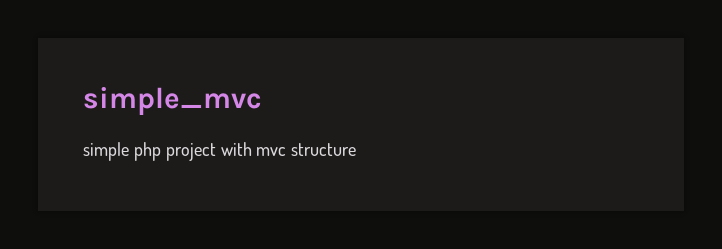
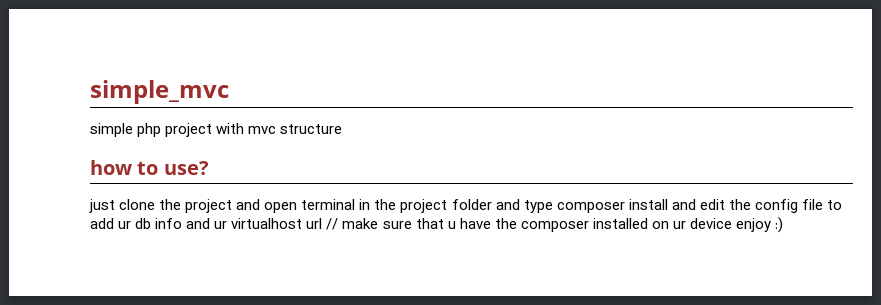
(357, 149) none -> [90,160,209,175] [89,199,842,213] [90,217,784,233] // how to use? // just clone the project and open terminal in the project folder and type composer install and edit the config file to add ur db info and ur virtualhost url // make sure that u have the composer installed on ur device enjoy :)

